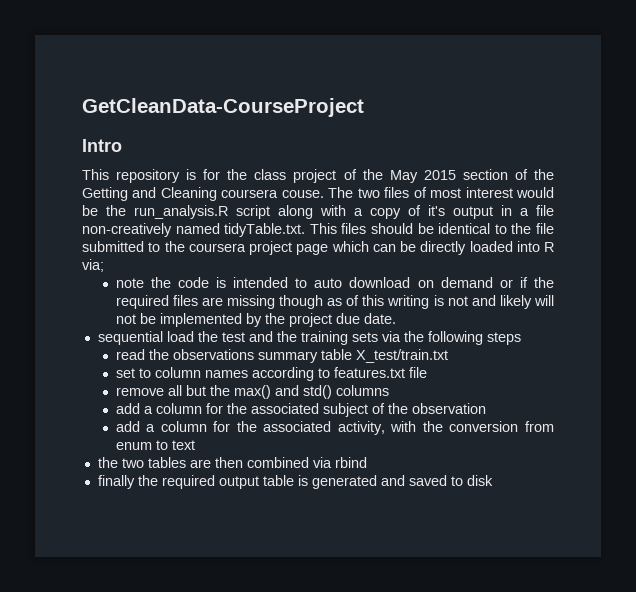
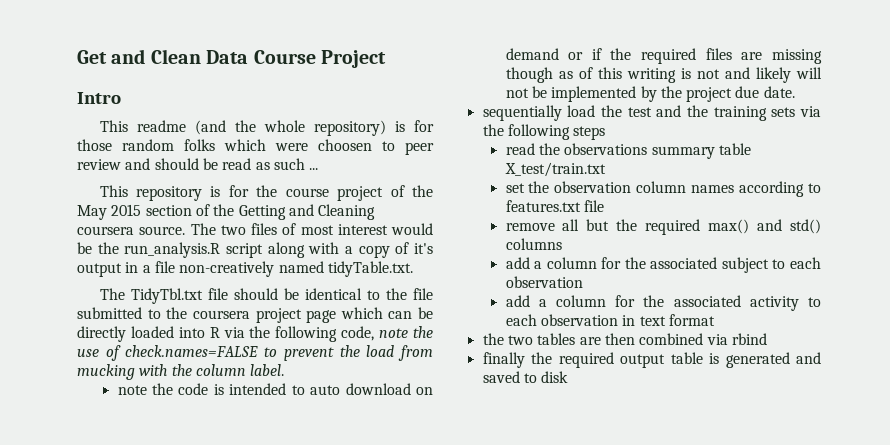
[82,98,364,117] [82,139,122,152] GetCleanData-CourseProject // Intro -> [77,49,386,68] [77,92,121,104] [99,120,434,136] [77,139,434,155] [77,158,319,170] Get and Clean Data Course Project // Intro // This readme (and the whole repository) is for those random folks which were choosen to peer review and should be read as such ...
[254,169,287,180] class -> [285,188,329,197] course
[281,190,324,198] couse. -> [139,226,186,235] source.
[309,223,367,234] This files -> [99,288,228,304] // The TidyTbl.txt file
[82,259,104,272] via; -> [223,326,434,342] [77,345,434,361] [77,364,285,380] via the following code, note the use of check.names=FALSE to prevent the load from mucking with the column label.
[97,331,163,345] sequential -> [482,105,562,121] sequentially
[138,368,151,378] to -> [528,181,632,193] the observation
(230, 390) none -> [645,219,701,235] required
[371,403,408,414] of the -> [772,257,821,269] to each
[337,421,554,435] [115,440,168,450] activity, with the conversion from enum to -> [749,296,821,311] [505,314,636,326] activity to each observation in
(195, 445) none -> [668,314,715,326] format

